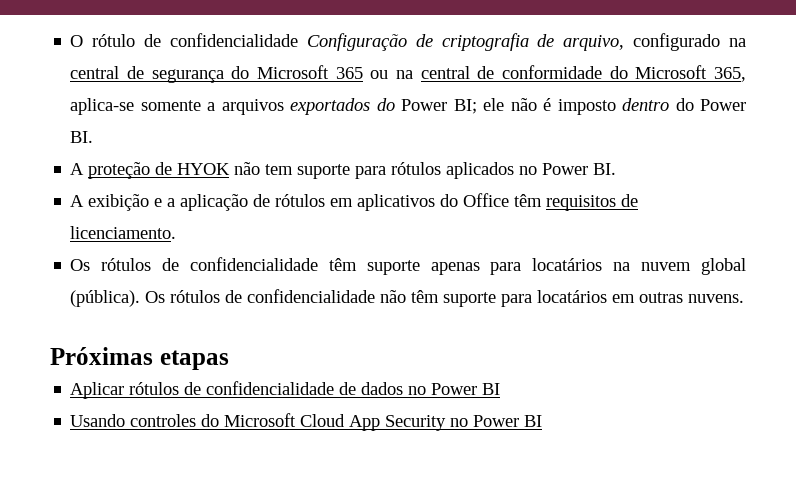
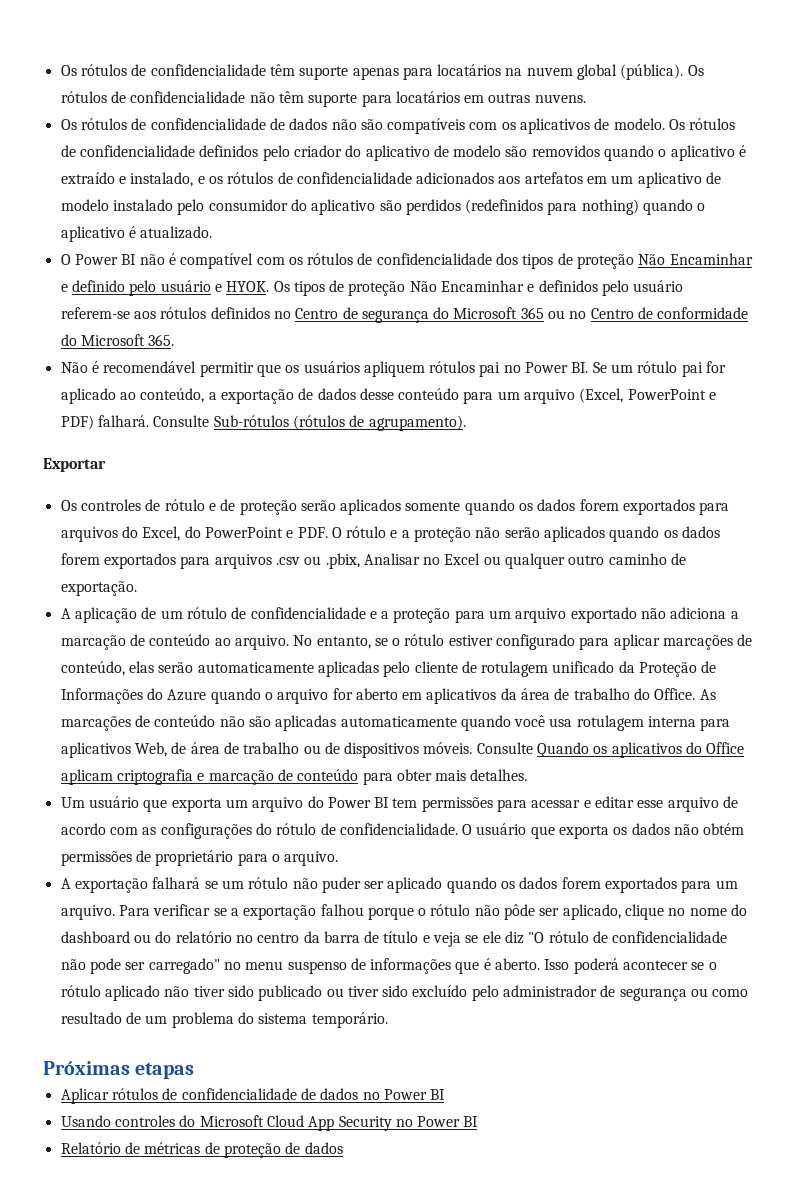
[70,33,746,51] [70,65,746,83] [70,98,747,115] [70,131,94,143] [70,162,617,179] [70,193,639,211] [70,226,177,239] O rótulo de confidencialidade Configuração de criptografia de arquivo, configurado na central de segurança do Microsoft 365 ou na central de conformidade do Microsoft 365, aplica-se somente a arquivos exportados do Power BI; ele não é imposto dentro do Power BI. // A proteção de HYOK não tem suporte para rótulos aplicados no Power BI. // A exibição e a aplicação de rótulos em aplicativos do Office têm requisitos de licenciamento. // -> (60, 70) none
(745, 298) none -> [60,118,736,134] [60,145,747,161] [60,172,722,188] [60,199,706,215] [60,226,213,242] [60,253,753,269] [60,280,684,296] [60,307,749,323] [60,334,175,346] [60,361,727,377] [60,388,717,404] [60,415,466,431] [43,458,106,472] [60,499,730,515] [60,526,721,542] [60,553,687,569] [60,581,137,596] [60,607,739,623] [60,634,753,650] [60,661,717,677] [60,688,716,704] [60,715,731,731] [60,742,745,758] [60,769,528,785] [60,796,739,812] [60,823,745,839] [60,850,339,866] [60,877,738,893] [60,904,748,920] [60,931,728,947] [60,958,717,974] [60,985,749,1001] [60,1012,388,1028] // Os rótulos de confidencialidade de dados não são compatíveis com os aplicativos de modelo. Os rótulos de confidencialidade definidos pelo criador do aplicativo de modelo são removidos quando o aplicativo é extraído e instalado, e os rótulos de confidencialidade adicionados aos artefatos em um aplicativo de modelo instalado pelo consumidor do aplicativo são perdidos (redefinidos para nothing) quando o aplicativo é atualizado. // O Power BI não é compatível com os rótulos de confidencialidade dos tipos de proteção Não Encaminhar e definido pelo usuário e HYOK. Os tipos de proteção Não Encaminhar e definidos pelo usuário referem-se aos rótulos definidos no Centro de segurança do Microsoft 365 ou no Centro de conformidade do Microsoft 365. // Não é recomendável permitir que os usuários apliquem rótulos pai no Power BI. Se um rótulo pai for aplicado ao conteúdo, a exportação de dados desse conteúdo para um arquivo (Excel, PowerPoint e PDF) falhará. Consulte Sub-rótulos (rótulos de agrupamento). // Exportar // Os controles de rótulo e de proteção serão aplicados somente quando os dados forem exportados para arquivos do Excel, do PowerPoint e PDF. O rótulo e a proteção não serão aplicados quando os dados forem exportados para arquivos .csv ou .pbix, Analisar no Excel ou qualquer outro caminho de exportação. // A aplicação de um rótulo de confidencialidade e a proteção para um arquivo exportado não adiciona a marcação de conteúdo ao arquivo. No entanto, se o rótulo estiver configurado para aplicar marcações de conteúdo, elas serão automaticamente aplicadas pelo cliente de rotulagem unificado da Proteção de Informações do Azure quando o arquivo for aberto em aplicativos da área de trabalho do Office. As marcações de conteúdo não são aplicadas automaticamente quando você usa rotulagem interna para aplicativos Web, de área de trabalho ou de dispositivos móveis. Consulte Quando os aplicativos do Office aplicam criptografia e marcação de conteúdo para obter mais detalhes. // Um usuário que exporta um arquivo do Power BI tem permissões para acessar e editar esse arquivo de acordo com as configurações do rótulo de confidencialidade. O usuário que exporta os dados não obtém permissões de proprietário para o arquivo. // A exportação falhará se um rótulo não puder ser aplicado quando os dados forem exportados para um arquivo. Para verificar se a exportação falhou porque o rótulo não pôde ser aplicado, clique no nome do dashboard ou do relatório no centro da barra de título e veja se ele diz "O rótulo de confidencialidade não pode ser carregado" no menu suspenso de informações que é aberto. Isso poderá acontecer se o rótulo aplicado não tiver sido publicado ou tiver sido excluído pelo administrador de segurança ou como resultado de um problema do sistema temporário.
(543, 421) none -> [60,1142,343,1158] // Relatório de métricas de proteção de dados

